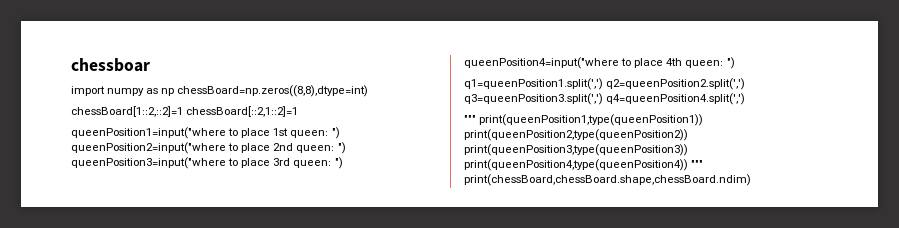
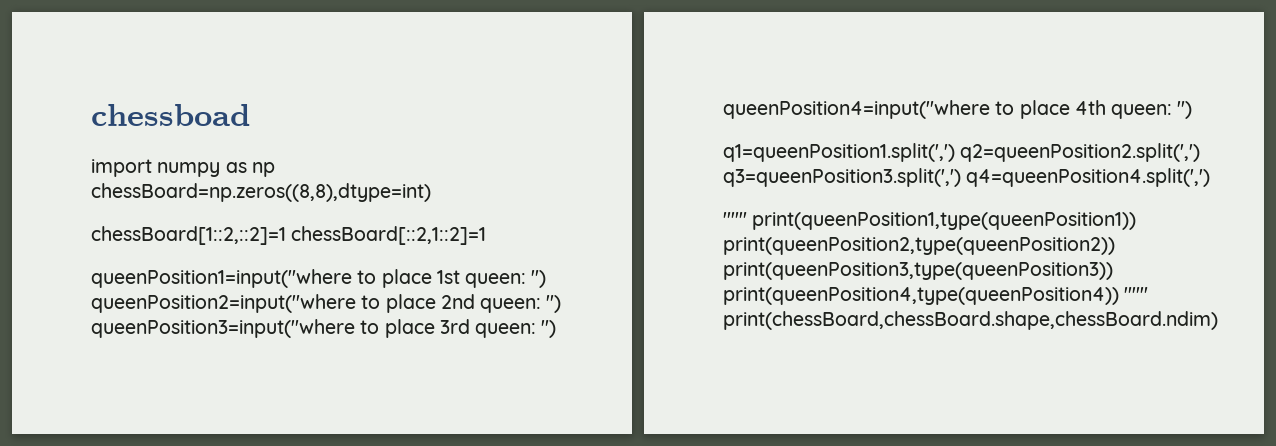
[71,58,150,72] chessboar -> [91,104,250,126] chessboad

